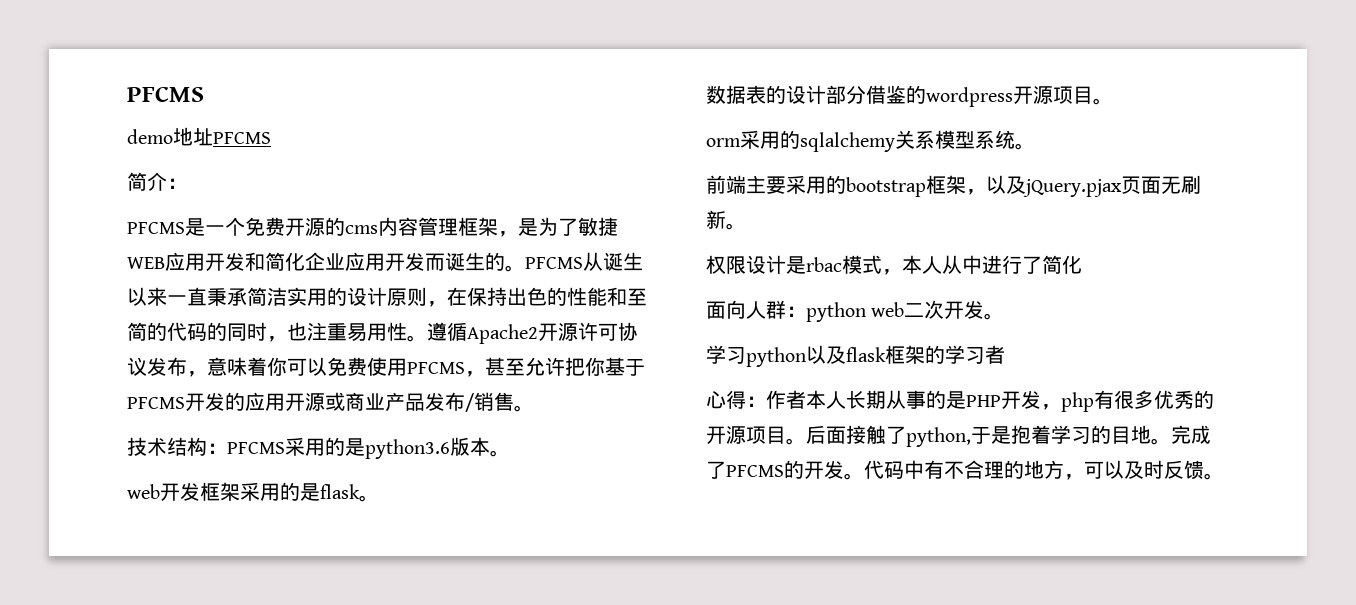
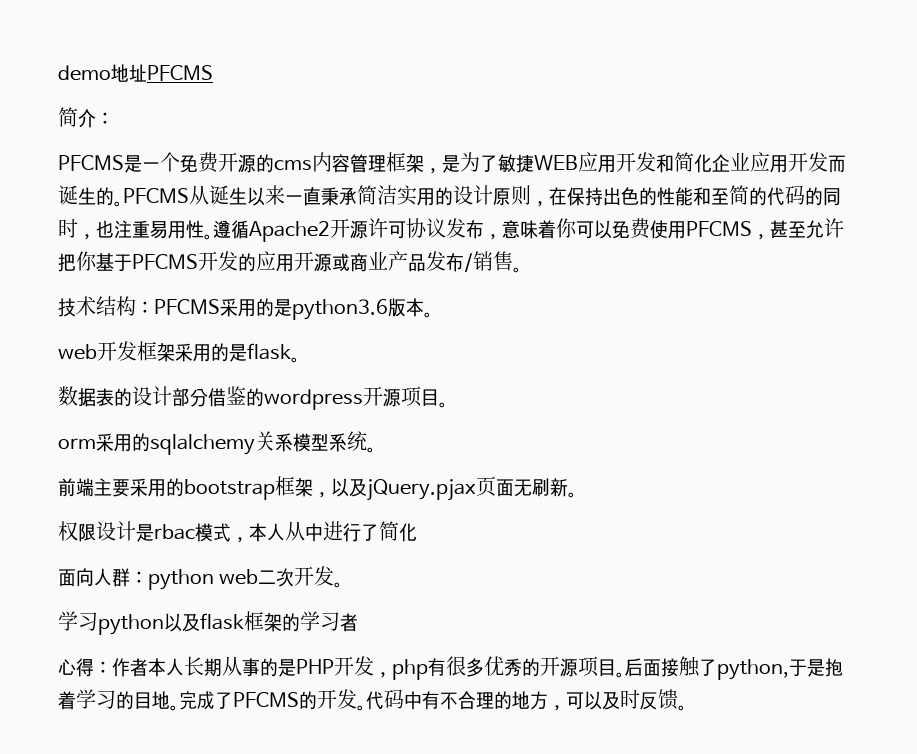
[127,86,204,102] PFCMS // -> (58, 73) none

